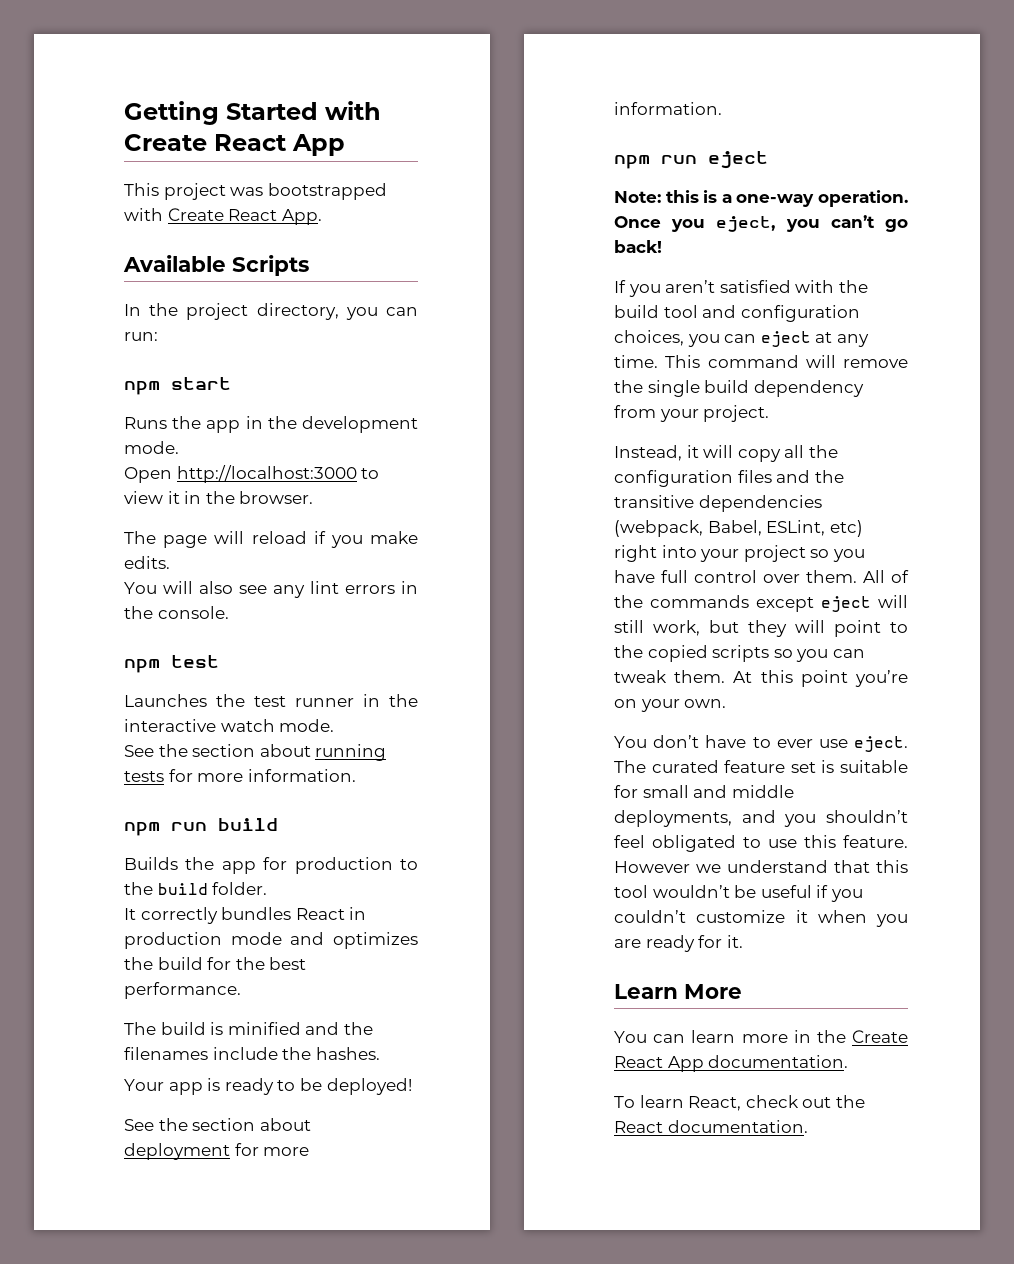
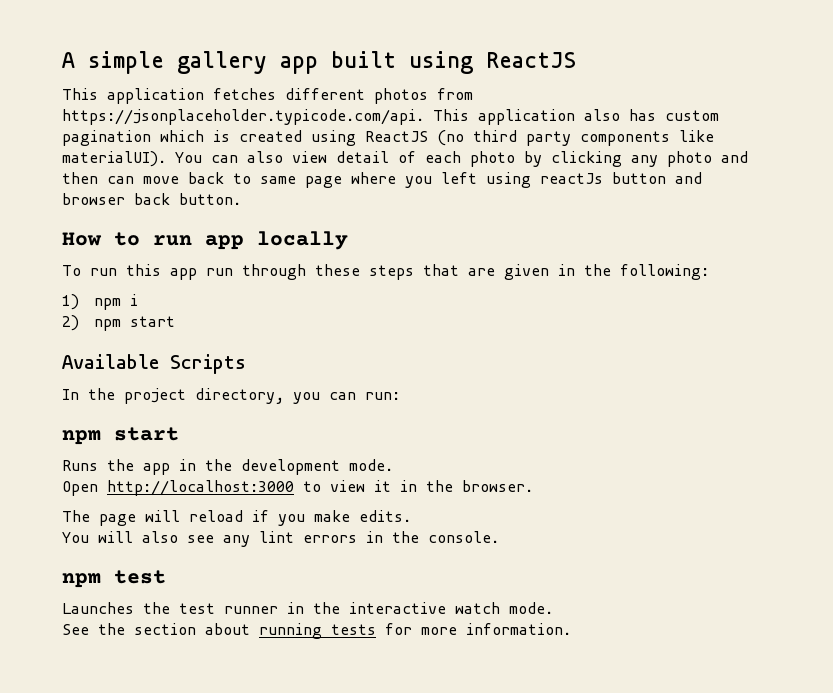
[124,101,381,125] [124,134,345,156] [124,183,387,200] [124,208,322,225] Getting Started with Create React App // This project was bootstrapped with Create React App. -> [62,51,576,74] [62,88,473,104] [62,109,719,125] [62,130,714,146] [62,151,748,167] [62,172,702,188] [62,193,241,205] [62,231,348,250] [62,264,709,280] [62,294,138,310] [62,315,175,331] A simple gallery app built using ReactJS // This application fetches different photos from https://jsonplaceholder.typicode.com/api. This application also has custom pagination which is created using ReactJS (no third party components like materialUI). You can also view detail of each photo by clicking any photo and then can move back to same page where you left using reactJs button and browser back button. // How to run app locally // To run this app run through these steps that are given in the following: // 1) npm i // 2) npm start
[124,818,278,836] [124,857,418,874] [124,882,268,895] [124,907,367,924] [124,932,419,949] [124,957,307,970] [124,982,241,999] [124,1022,373,1035] [124,1047,380,1060] [124,1078,412,1095] [124,1118,311,1131] [124,1143,310,1160] [614,102,722,115] [614,151,768,169] [614,190,908,207] [614,215,908,232] [614,240,662,253] [614,280,868,297] [614,305,860,322] [614,330,869,347] [614,355,908,368] [614,380,864,397] [614,405,770,422] [614,445,838,462] [614,470,844,487] [614,495,822,512] [614,520,863,537] [614,545,865,562] [614,570,909,583] [614,595,908,612] [614,620,908,637] [614,645,865,662] [614,670,908,687] [614,699,727,712] [614,735,908,752] [614,760,908,773] [614,785,794,798] [614,810,908,827] [614,835,908,852] [614,860,908,873] [614,885,863,902] [614,910,908,927] [614,935,743,952] [614,984,742,999] [614,1030,908,1043] [614,1055,849,1072] [614,1095,865,1111] [614,1120,808,1133] // npm run build // Builds the app for production to the build folder. // It correctly bundles React in production mode and optimizes the build for the best performance. // The build is minified and the filenames include the hashes. // Your app is ready to be deployed! // See the section about deployment for more information. // npm run eject // Note: this is a one-way operation. Once you eject, you can’t go back! // If you aren’t satisfied with the build tool and configuration choices, you can eject at any time. This command will remove the single build dependency from your project. // Instead, it will copy all the configuration files and the transitive dependencies (webpack, Babel, ESLint, etc) right into your project so you have full control over them. All of the commands except eject will still work, but they will point to the copied scripts so you can tweak them. At this point you’re on your own. // You don’t have to ever use eject. The curated feature set is suitable for small and middle deployments, and you shouldn’t feel obligated to use this feature. However we understand that this tool wouldn’t be useful if you couldn’t customize it when you are ready for it. // Learn More // You can learn more in the Create React App documentation. // To learn React, check out the React documentation. -> (571, 629) none

